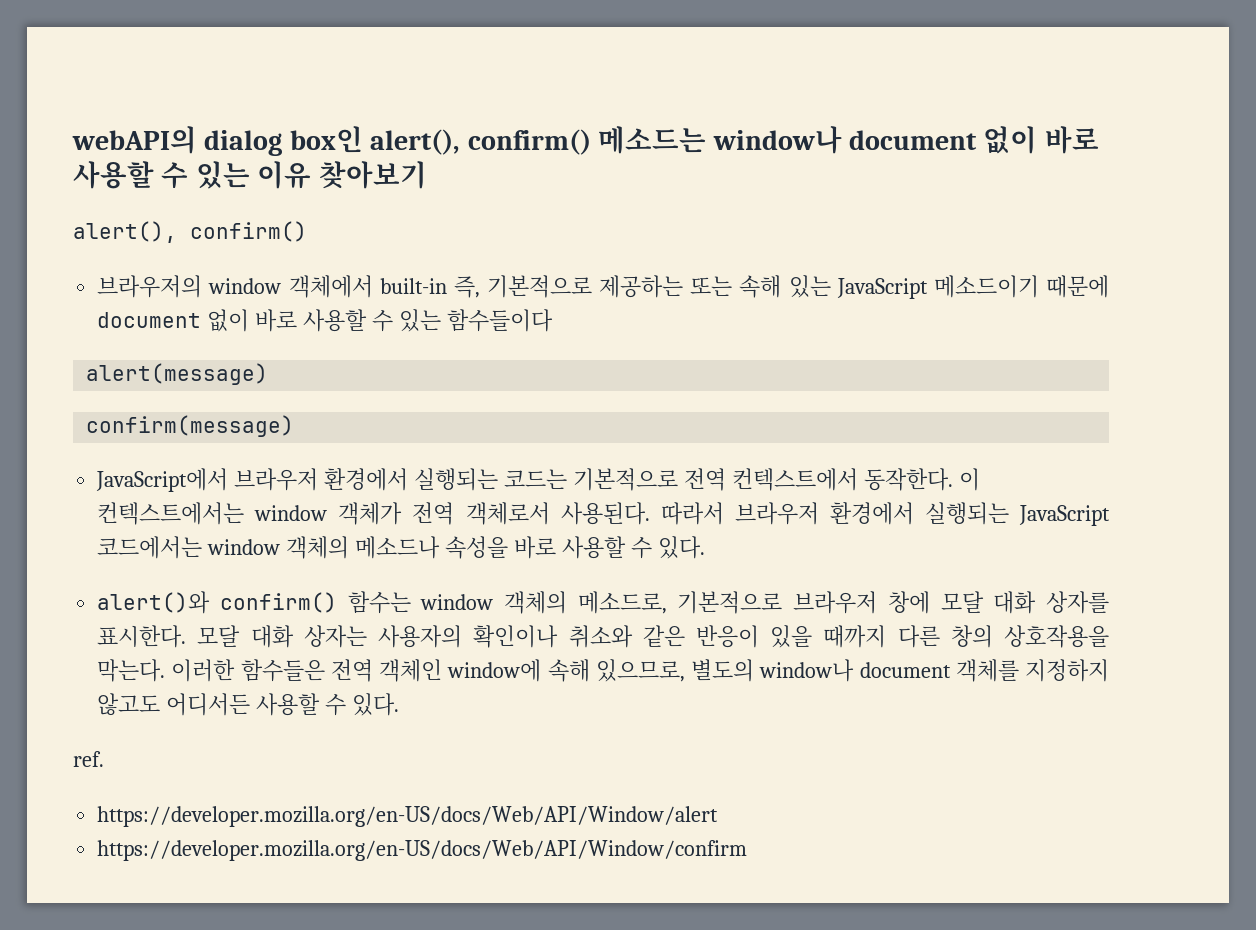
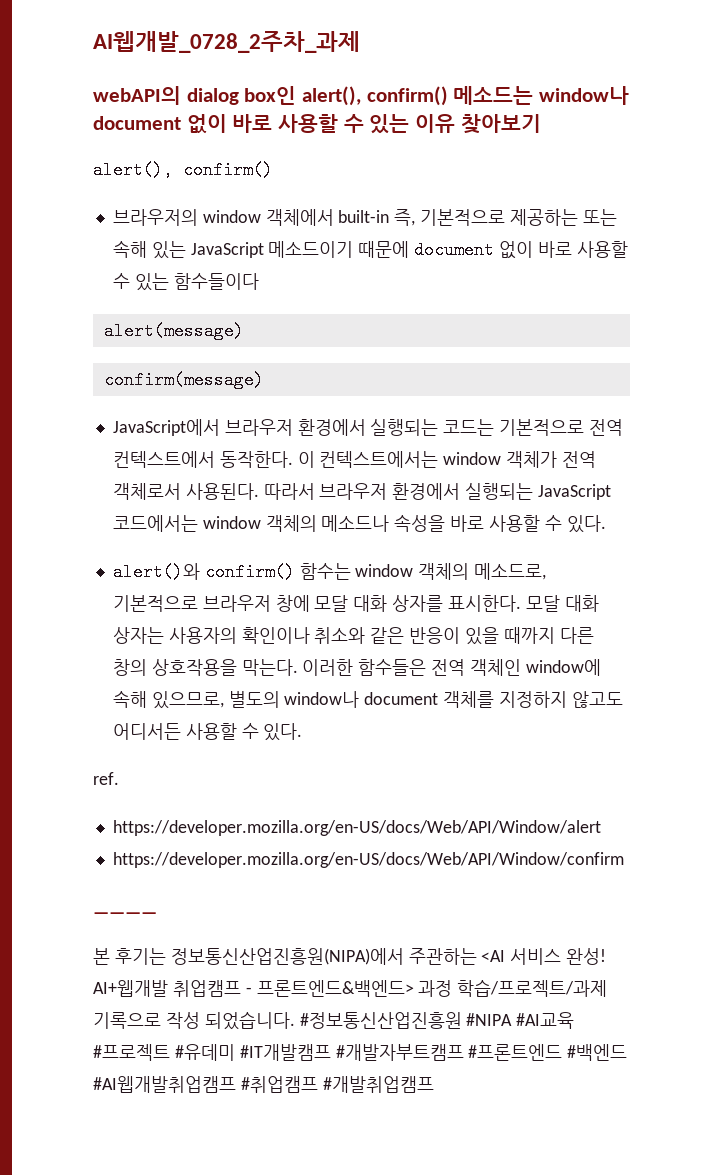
(72, 140) none -> [93,31,360,53] AI웹개발_0728_2주차_과제 //
(748, 850) none -> [93,912,157,918] [93,948,607,965] [93,979,608,997] [93,1011,575,1030] [93,1044,628,1061] [93,1076,434,1093] // ———— // 본 후기는 정보통신산업진흥원(NIPA)에서 주관하는 <AI 서비스 완성! AI+웹개발 취업캠프 - 프론트엔드&백엔드> 과정 학습/프로젝트/과제 기록으로 작성 되었습니다. #정보통신산업진흥원 #NIPA #AI교육 #프로젝트 #유데미 #IT개발캠프 #개발자부트캠프 #프론트엔드 #백엔드 #AI웹개발취업캠프 #취업캠프 #개발취업캠프

